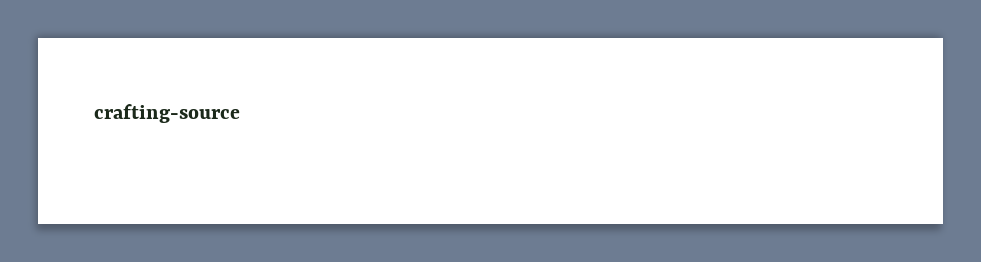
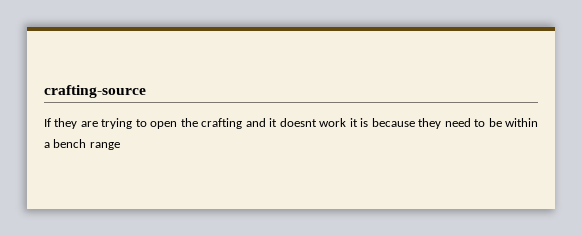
(240, 113) none -> [44,118,538,129] [44,139,120,150] // If they are trying to open the crafting and it doesnt work it is because they need to be within a bench range

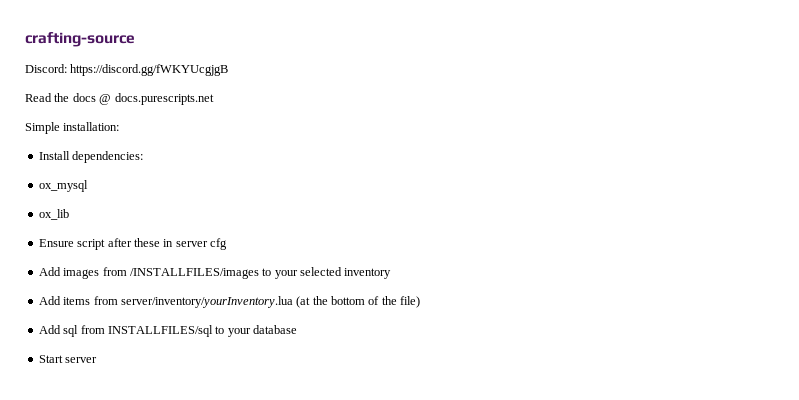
[44,118,538,129] [44,139,120,150] If they are trying to open the crafting and it doesnt work it is because they need to be within a bench range -> [25,64,229,76] [25,93,214,105] [25,122,120,134] [38,151,144,163] [38,180,88,192] [38,209,69,220] [38,238,227,250] [38,267,392,279] [38,296,421,308] [38,325,297,337] [38,355,98,363] Discord: https://discord.gg/fWKYUcgjgB // Read the docs @ docs.purescripts.net // Simple installation: // Install dependencies: // ox_mysql // ox_lib // Ensure script after these in server cfg // Add images from /INSTALLFILES/images to your selected inventory // Add items from server/inventory/yourInventory.lua (at the bottom of the file) // Add sql from INSTALLFILES/sql to your database // Start server

